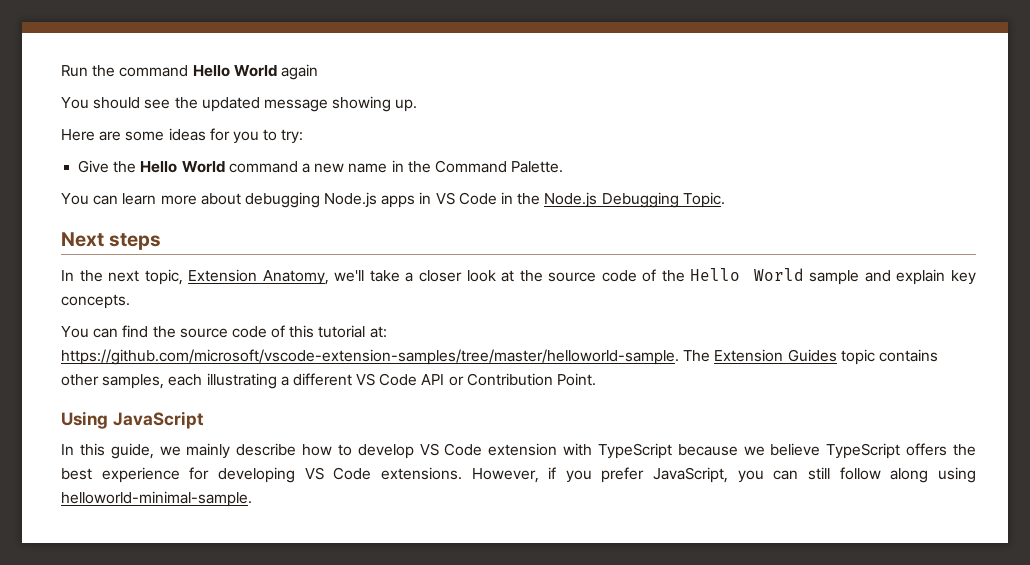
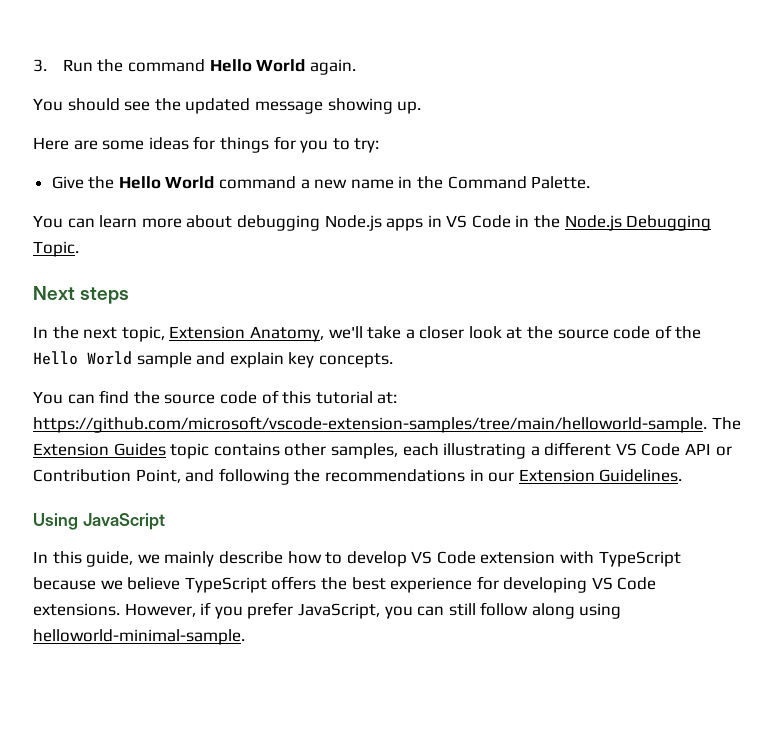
(61, 71) none -> [33,59,47,72] 3.
[280,64,318,80] again -> [309,59,356,75] again.
(230, 134) none -> [219,136,296,153] things for
[61,349,679,365] https://github.com/microsoft/vscode-extension-samples/tree/master/helloworld-sample. -> [33,416,707,433] https://github.com/microsoft/vscode-extension-samples/tree/main/helloworld-sample.
[557,373,597,386] Point. -> [135,468,683,485] Point, and following the recommendations in our Extension Guidelines.

